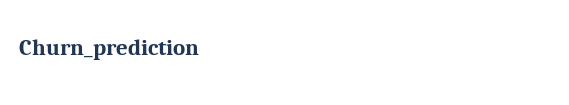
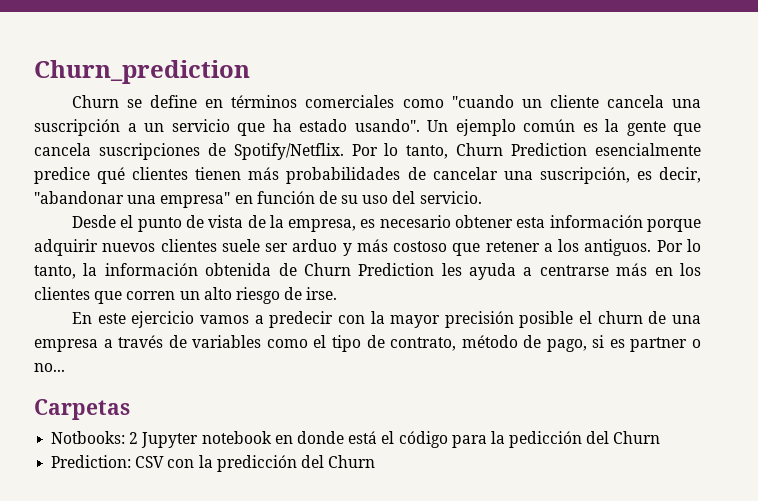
(199, 49) none -> [72,95,701,108] [34,119,701,136] [34,143,702,160] [34,167,701,184] [34,191,482,208] [72,215,702,232] [34,239,701,256] [34,263,701,280] [34,287,338,304] [72,311,701,328] [34,335,701,352] [34,363,65,372] [34,399,130,420] [51,431,661,448] [51,455,376,472] // Churn se define en términos comerciales como "cuando un cliente cancela una suscripción a un servicio que ha estado usando". Un ejemplo común es la gente que cancela suscripciones de Spotify/Netflix. Por lo tanto, Churn Prediction esencialmente predice qué clientes tienen más probabilidades de cancelar una suscripción, es decir, "abandonar una empresa" en función de su uso del servicio. // Desde el punto de vista de la empresa, es necesario obtener esta información porque adquirir nuevos clientes suele ser arduo y más costoso que retener a los antiguos. Por lo tanto, la información obtenida de Churn Prediction les ayuda a centrarse más en los clientes que corren un alto riesgo de irse. // En este ejercicio vamos a predecir con la mayor precisión posible el churn de una empresa a través de variables como el tipo de contrato, método de pago, si es partner o no... // Carpetas // Notbooks: 2 Jupyter notebook en donde está el código para la pedicción del Churn // Prediction: CSV con la predicción del Churn

